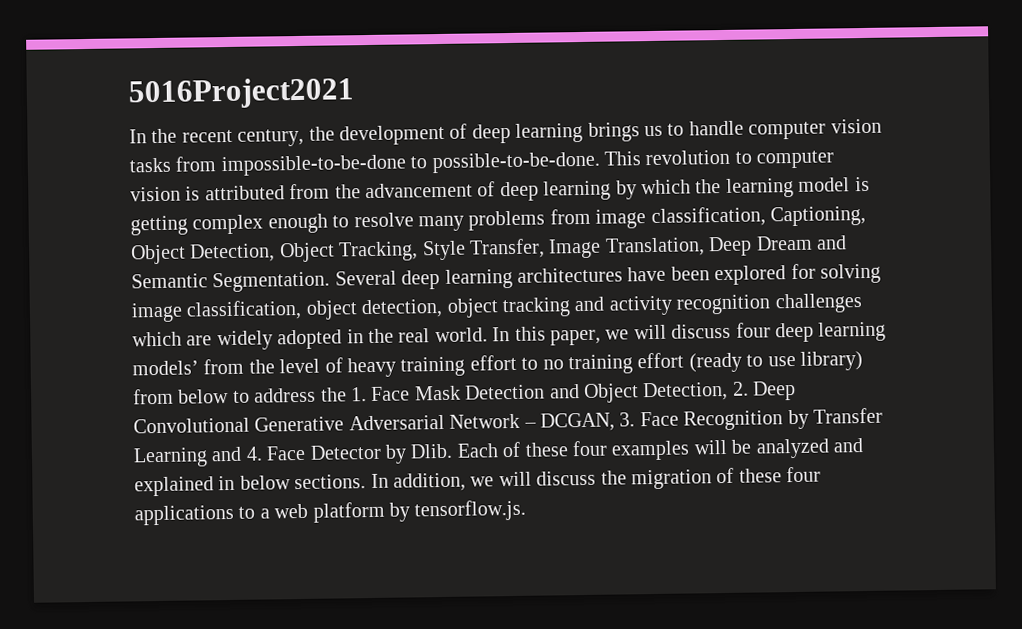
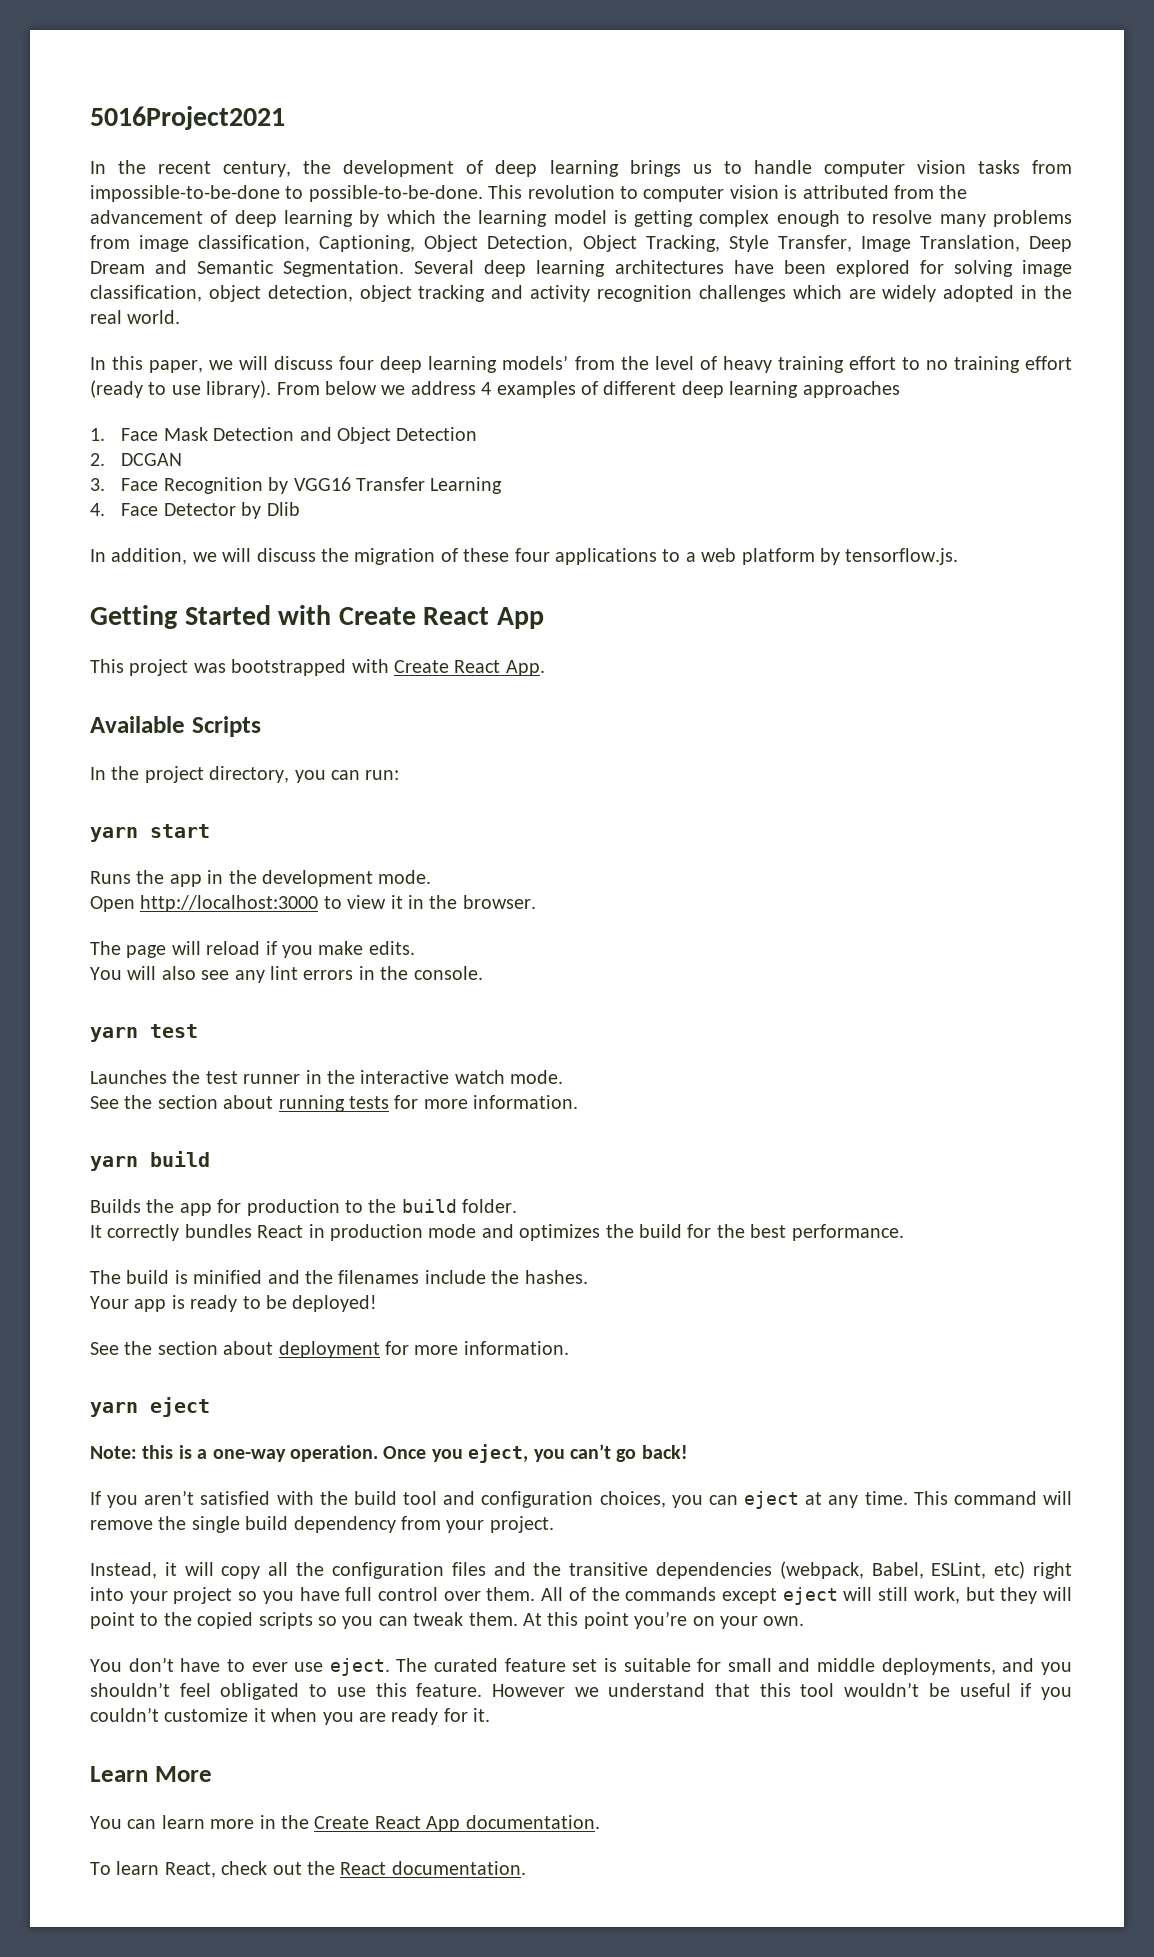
(488, 335) none -> (181, 317) //
[799,351,863,371] [133,387,347,405] library) from below to address the -> [206,380,900,398] library). From below we address 4 examples of different deep learning approaches //
[642,380,797,402] [133,412,615,434] Detection, 2. Deep Convolutional Generative Adversarial Network – DCGAN, -> [396,427,478,441] [90,453,183,466] Detection // 2. DCGAN //
(809, 419) none -> [293,477,351,491] VGG16
[211,446,243,462] and -> (503, 485) //
[410,438,863,461] [134,474,367,497] Dlib. Each of these four examples will be analyzed and explained in below sections. -> [266,502,300,516] Dlib //
(527, 510) none -> [90,605,544,629] [90,659,545,676] [90,716,261,737] [90,766,400,783] [90,824,210,842] [90,870,432,887] [90,895,536,912] [90,941,415,958] [90,966,483,983] [90,1024,198,1042] [90,1070,564,1084] [90,1095,579,1112] [90,1151,210,1171] [90,1199,518,1216] [90,1224,904,1241] [90,1270,588,1284] [90,1295,378,1312] [90,1341,569,1358] [90,1397,210,1417] [90,1444,688,1463] [90,1490,1072,1509] [90,1516,554,1533] [90,1561,1072,1579] [90,1587,1072,1605] [90,1611,805,1629] [90,1657,1072,1676] [90,1682,1073,1700] [90,1707,491,1725] [90,1766,212,1782] [90,1815,600,1832] [90,1861,526,1878] // Getting Started with Create React App // This project was bootstrapped with Create React App. // Available Scripts // In the project directory, you can run: // yarn start // Runs the app in the development mode. // Open http://localhost:3000 to view it in the browser. // The page will reload if you make edits. // You will also see any lint errors in the console. // yarn test // Launches the test runner in the interactive watch mode. // See the section about running tests for more information. // yarn build // Builds the app for production to the build folder. // It correctly bundles React in production mode and optimizes the build for the best performance. // The build is minified and the filenames include the hashes. // Your app is ready to be deployed! // See the section about deployment for more information. // yarn eject // Note: this is a one-way operation. Once you eject, you can’t go back! // If you aren’t satisfied with the build tool and configuration choices, you can eject at any time. This command will remove the single build dependency from your project. // Instead, it will copy all the configuration files and the transitive dependencies (webpack, Babel, ESLint, etc) right into your project so you have full control over them. All of the commands except eject will still work, but they will point to the copied scripts so you can tweak them. At this point you’re on your own. // You don’t have to ever use eject. The curated feature set is suitable for small and middle deployments, and you shouldn’t feel obligated to use this feature. However we understand that this tool wouldn’t be useful if you couldn’t customize it when you are ready for it. // Learn More // You can learn more in the Create React App documentation. // To learn React, check out the React documentation.

